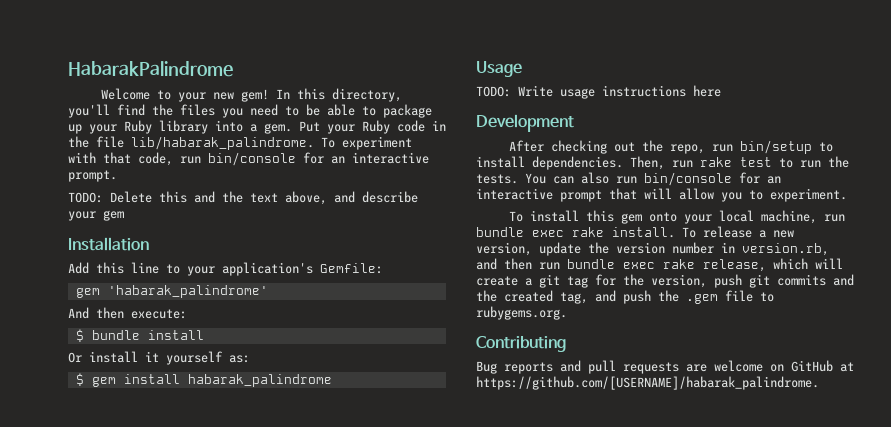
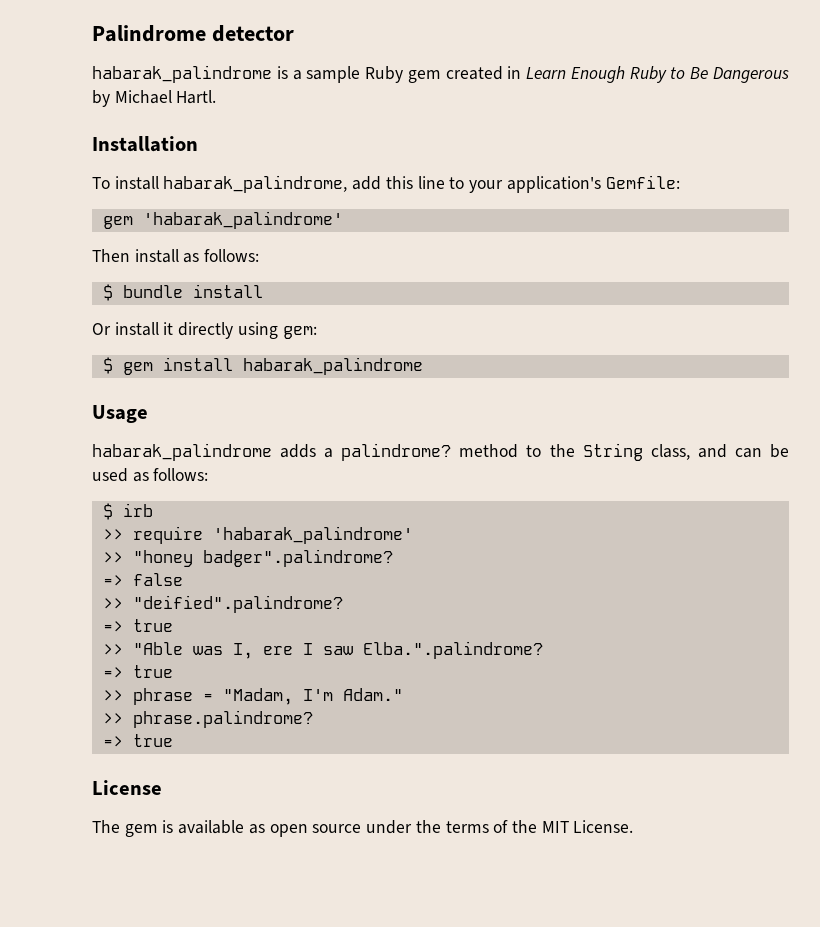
[68,61,233,77] [101,88,403,102] [68,104,432,118] [68,120,446,134] [68,136,412,150] [68,152,429,166] [68,170,117,182] [68,191,418,205] [68,210,124,221] [68,237,149,251] [68,262,89,274] HabarakPalindrome // Welcome to your new gem! In this directory, you'll find the files you need to be able to package up your Ruby library into a gem. Put your Ruby code in the file lib/habarak_palindrome. To experiment with that code, run bin/console for an interactive prompt. // TODO: Delete this and the text above, and describe your gem // Installation // Add -> [92,25,294,42] [92,65,789,83] [92,90,217,107] [92,136,198,152] [92,175,382,193] Palindrome detector // habarak_palindrome is a sample Ruby gem created in Learn Enough Ruby to Be Dangerous by Michael Hartl. // Installation // To install habarak_palindrome, add
[68,307,187,319] And then execute: -> [92,249,260,263] Then install as follows:
[166,351,250,365] yourself as: -> [178,322,317,339] directly using gem:
[476,85,721,99] [476,114,574,132] [509,140,834,154] [476,156,849,170] [476,172,781,186] [476,188,847,202] [509,210,846,224] [476,226,794,238] [476,242,829,256] [476,258,843,272] [476,274,854,288] [476,290,774,304] [476,306,567,320] [476,336,566,352] [476,360,854,374] [476,376,819,390] TODO: Write usage instructions here // Development // After checking out the repo, run bin/setup to install dependencies. Then, run rake test to run the tests. You can also run bin/console for an interactive prompt that will allow you to experiment. // To install this gem onto your local machine, run bundle exec rake install. To release a new version, update the version number in version.rb, and then run bundle exec rake release, which will create a git tag for the version, push git commits and the created tag, and push the .gem file to rubygems.org. // Contributing // Bug reports and pull requests are welcome on GitHub at https://github.com/[USERNAME]/habarak_palindrome. -> [92,443,789,461] [92,468,209,482] [102,503,153,520] [102,526,413,544] [102,549,393,567] [102,573,183,586] [102,595,343,613] [102,619,173,632] [102,641,543,659] [102,665,173,678] [102,688,403,705] [102,710,313,728] [102,734,173,747] [92,780,162,795] [92,820,634,837] habarak_palindrome adds a palindrome? method to the String class, and can be used as follows: // $ irb // >> require 'habarak_palindrome' // >> "honey badger".palindrome? // => false // >> "deified".palindrome? // => true // >> "Able was I, ere I saw Elba.".palindrome? // => true // >> phrase = "Madam, I'm Adam." // >> phrase.palindrome? // => true // License // The gem is available as open source under the terms of the MIT License.

